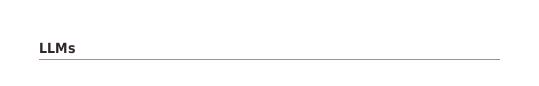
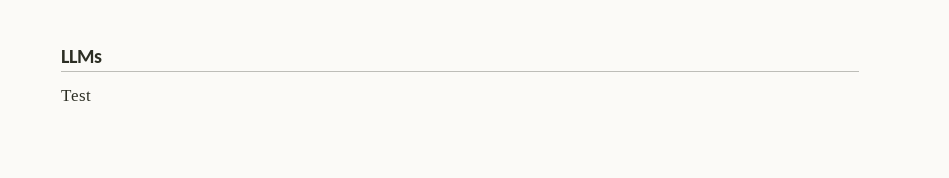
(76, 48) none -> [61,90,91,101] // Test

